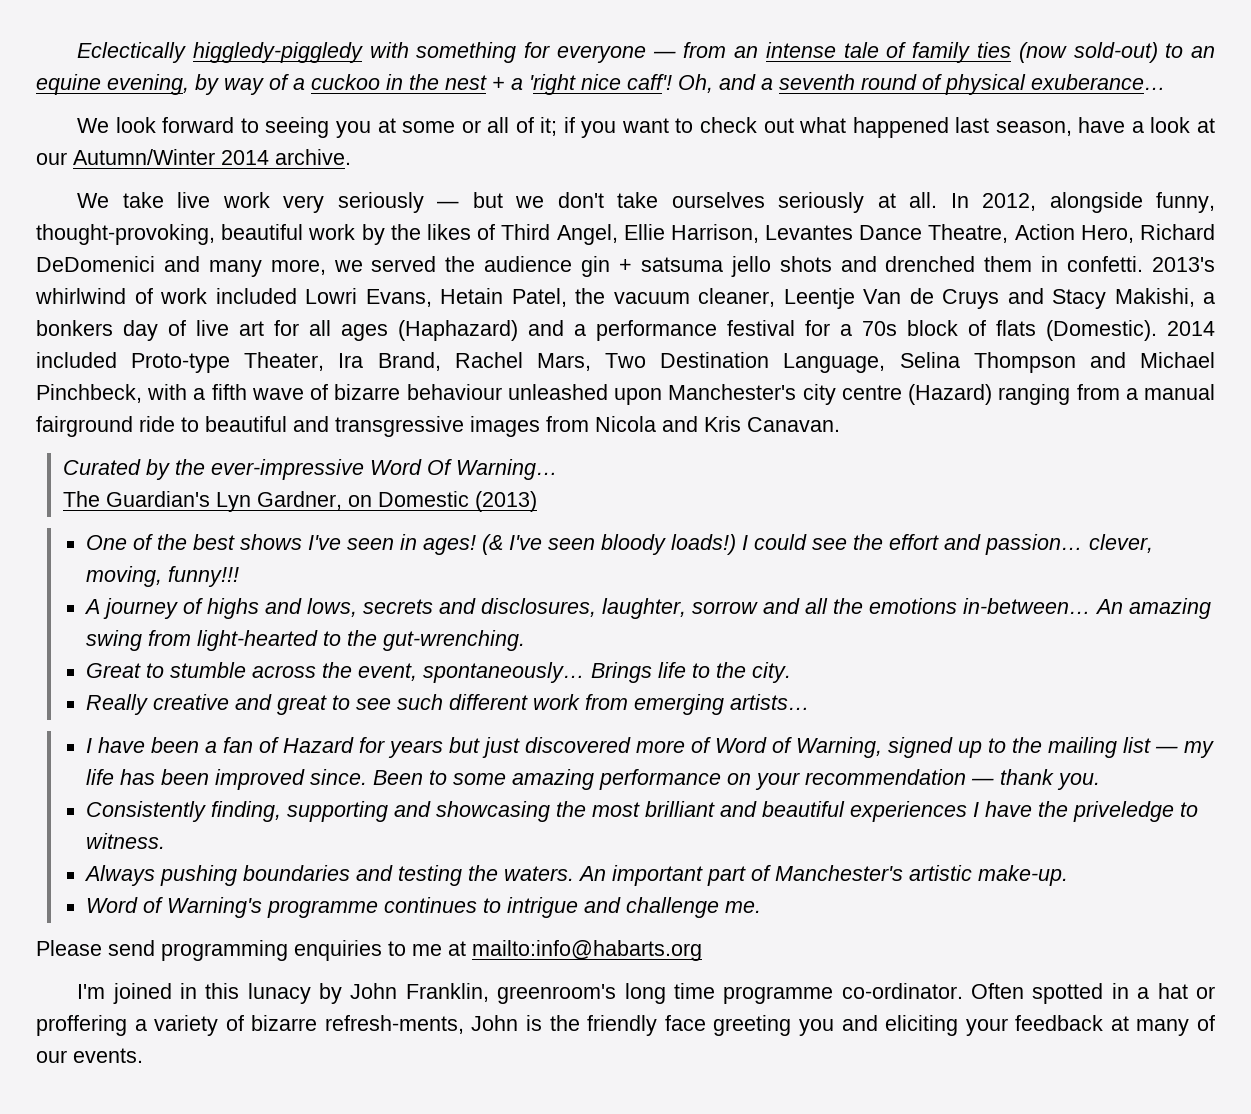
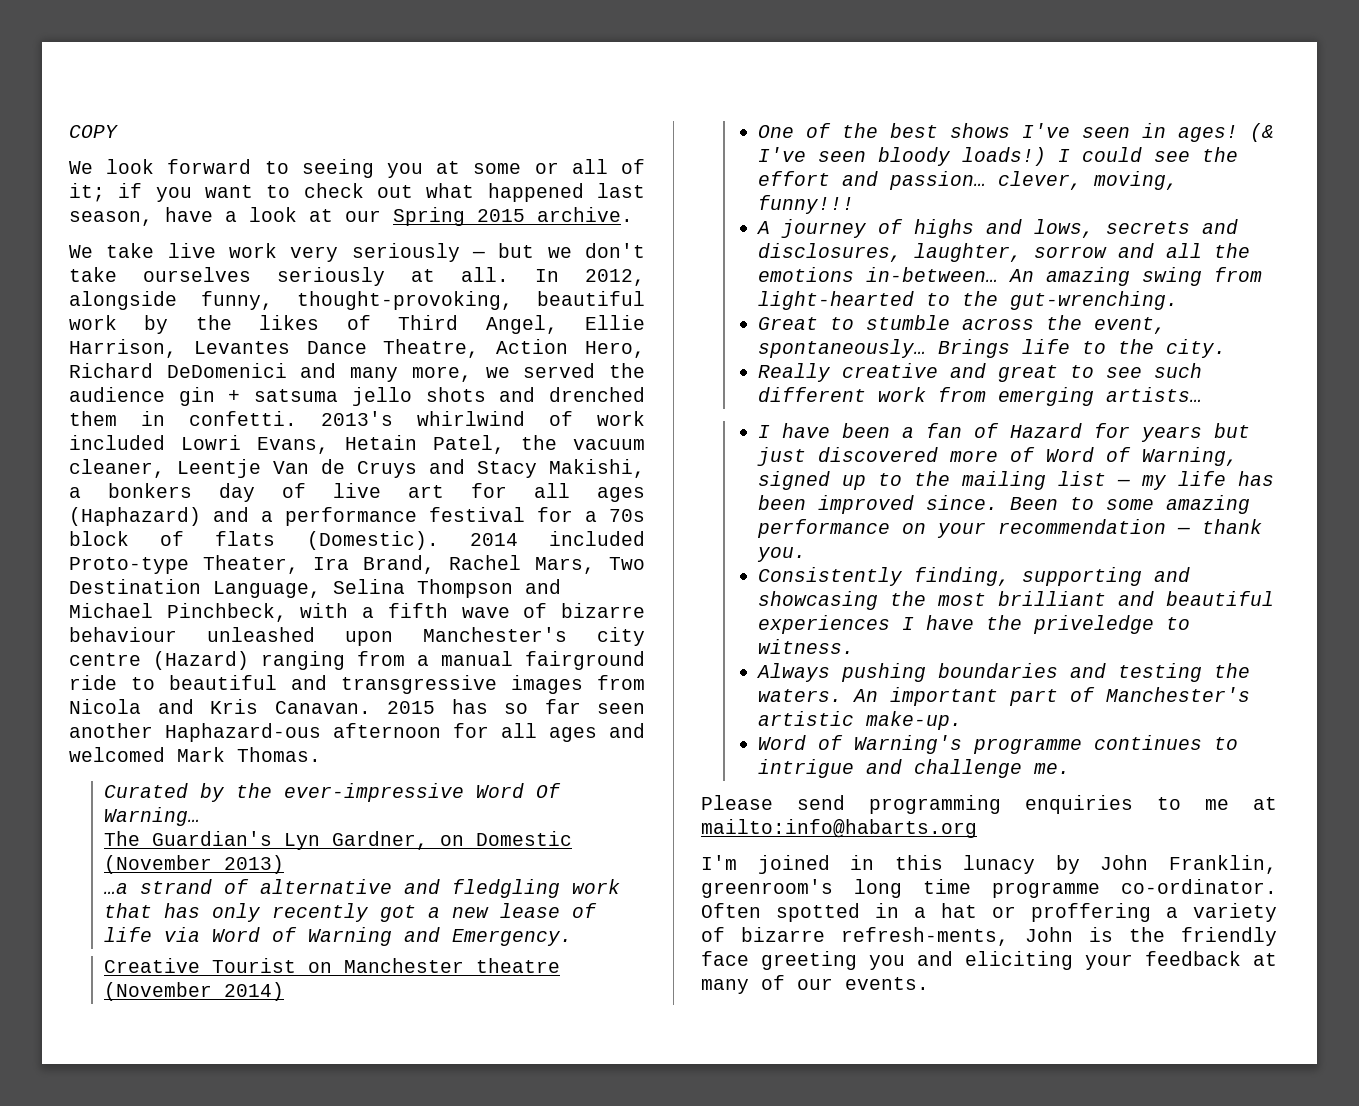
[77,42,1215,63] [36,74,1166,95] Eclectically higgledy-piggledy with something for everyone — from an intense tale of family ties (now sold-out) to an equine evening, by way of a cuckoo in the nest + a 'right nice caff'! Oh, and a seventh round of physical exuberance… -> [69,125,118,138] COPY
[73,149,269,165] Autumn/Winter 2014 -> [393,207,525,226] Spring 2015
(840, 424) none -> [387,699,645,714] [69,723,645,742] [69,747,321,762] 2015 has so far seen another Haphazard-ous afternoon for all ages and welcomed Mark Thomas.
[474,491,537,512] (2013) -> [104,855,285,874] [104,879,621,898] [104,903,598,922] [104,927,573,946] [104,958,561,973] [104,982,285,1001] (November 2013) // …a strand of alternative and fledgling work that has only recently got a new lease of life via Word of Warning and Emergency. // Creative Tourist on Manchester theatre (November 2014)

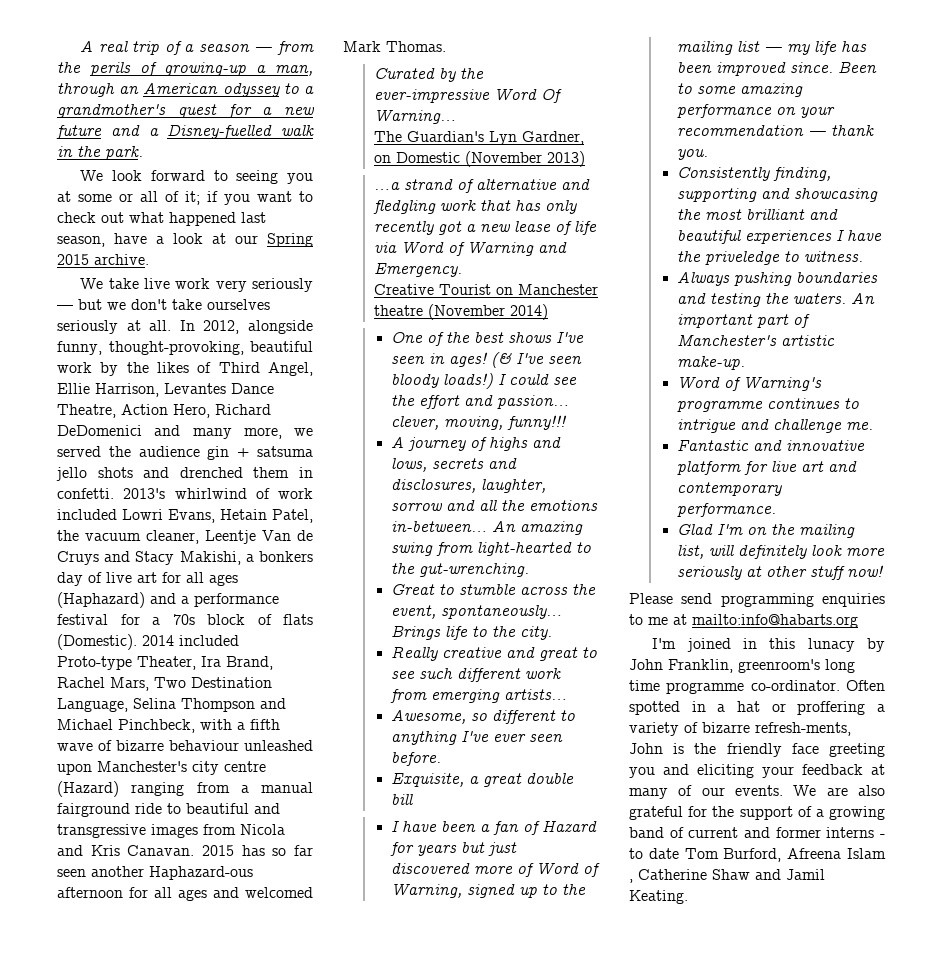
[69,125,118,138] COPY -> [80,41,314,55] [57,62,313,76] [57,83,314,97] [57,104,315,118] [56,124,314,139] [57,146,143,160] A real trip of a season — from the perils of growing-up a man, through an American odyssey to a grandmother's quest for a new future and a Disney-fuelled walk in the park.
(1202, 394) none -> [391,710,576,724] [391,731,564,745] [391,752,442,766] [391,773,575,787] [391,794,414,805] // Awesome, so different to anything I've ever seen before. // Exquisite, a great double bill
(1070, 768) none -> [677,440,866,451] [677,461,858,475] [677,482,783,496] [677,503,777,517] [677,524,856,538] [677,545,886,559] [677,565,885,580] // Fantastic and innovative platform for live art and contemporary performance. // Glad I'm on the mailing list, will definitely look more seriously at other stuff now!
(929, 983) none -> [793,785,885,796] [629,806,885,820] [629,827,885,838] [629,848,886,862] [629,869,825,883] [629,890,688,904] We are also grateful for the support of a growing band of current and former interns - to date Tom Burford, Afreena Islam , Catherine Shaw and Jamil Keating.

